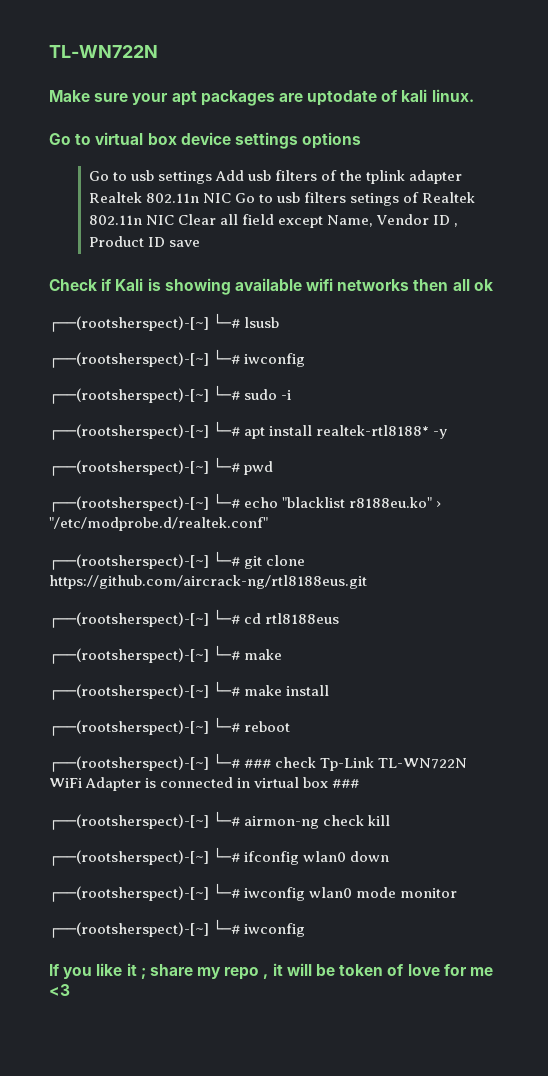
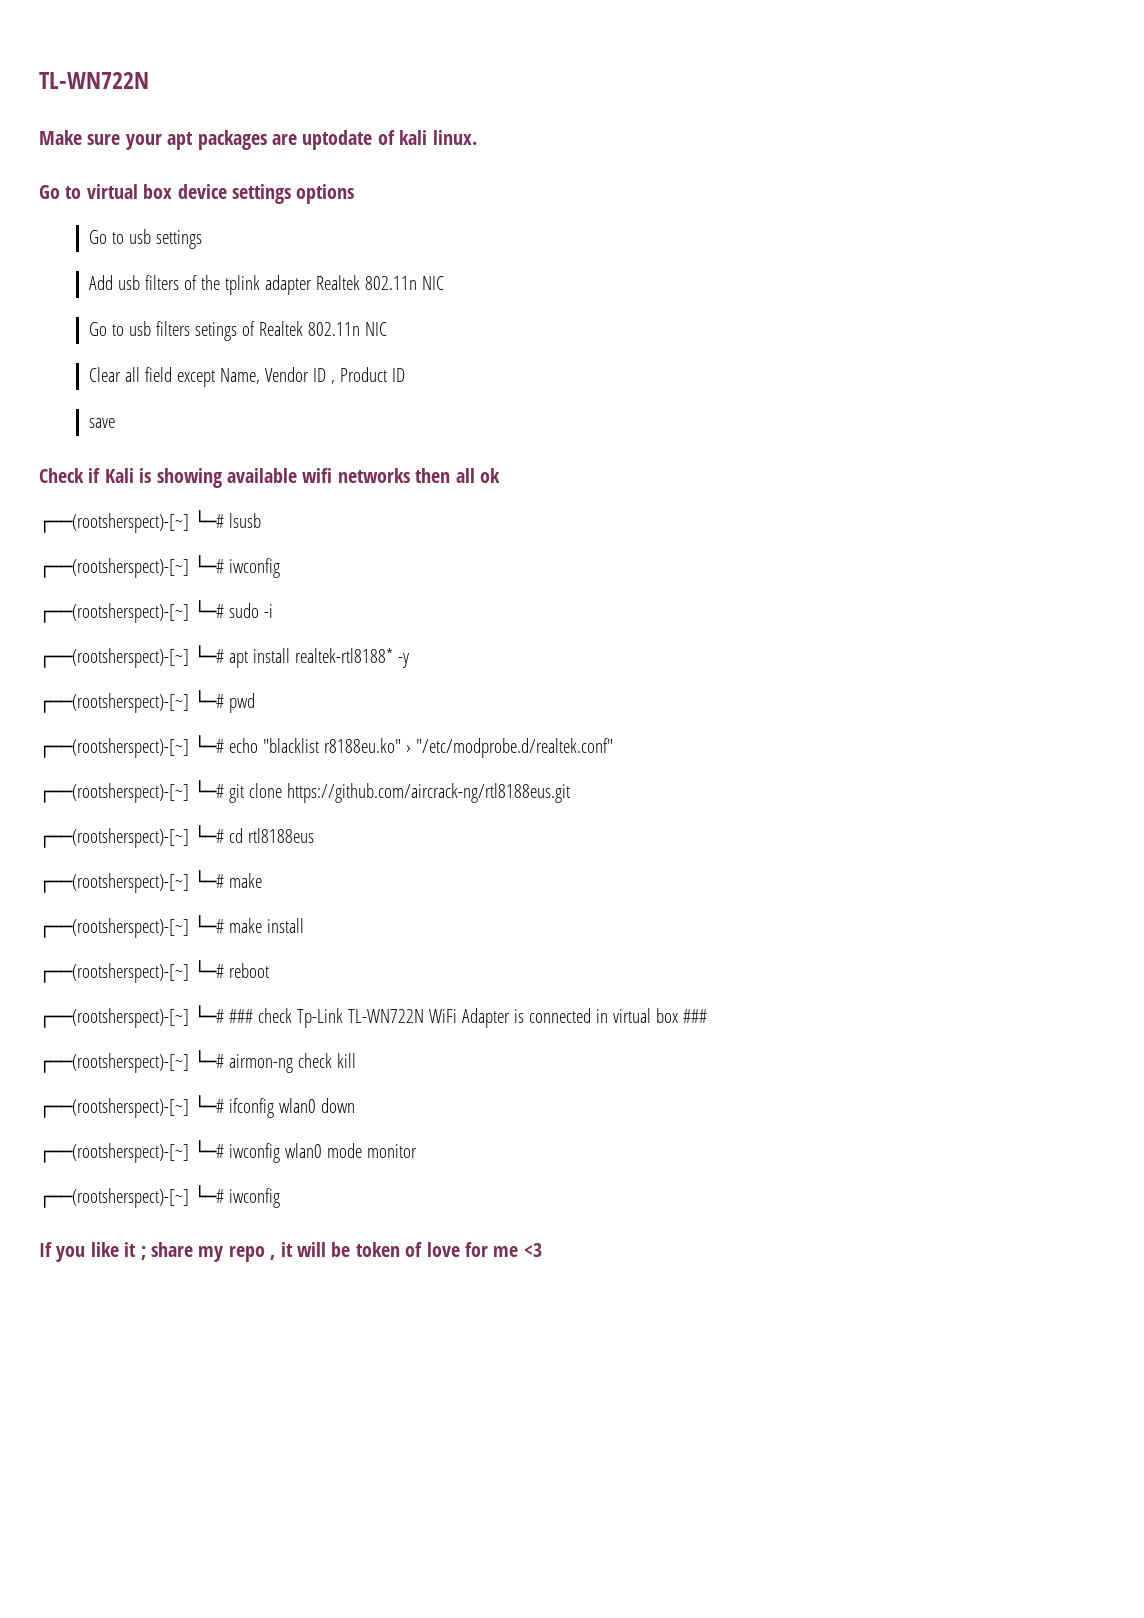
(212, 177) none -> (203, 239) //
(231, 198) none -> (445, 283) //
(174, 220) none -> (388, 329) //
(165, 242) none -> (406, 375) //

